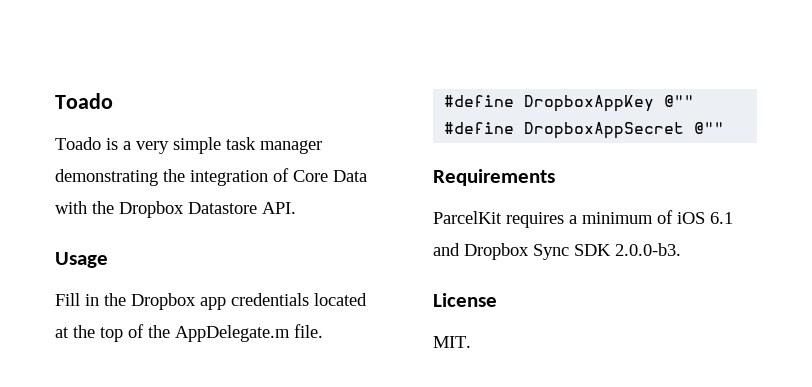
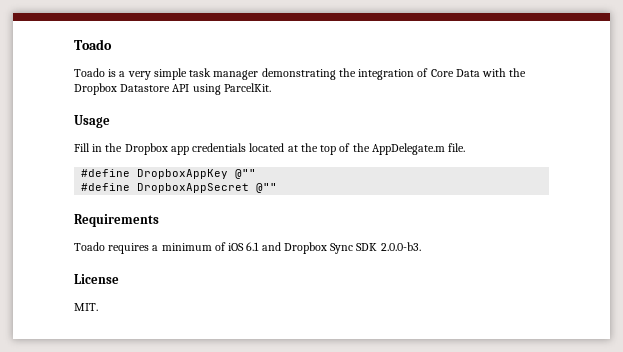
[262,202,296,214] API. -> [172,83,271,95] API using ParcelKit.
[433,211,502,224] ParcelKit -> [74,242,105,251] Toado

